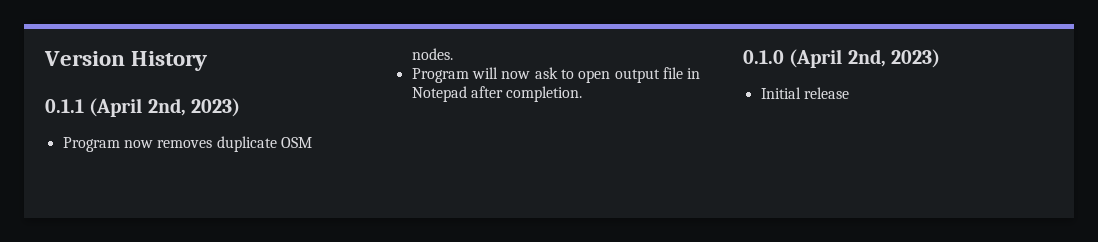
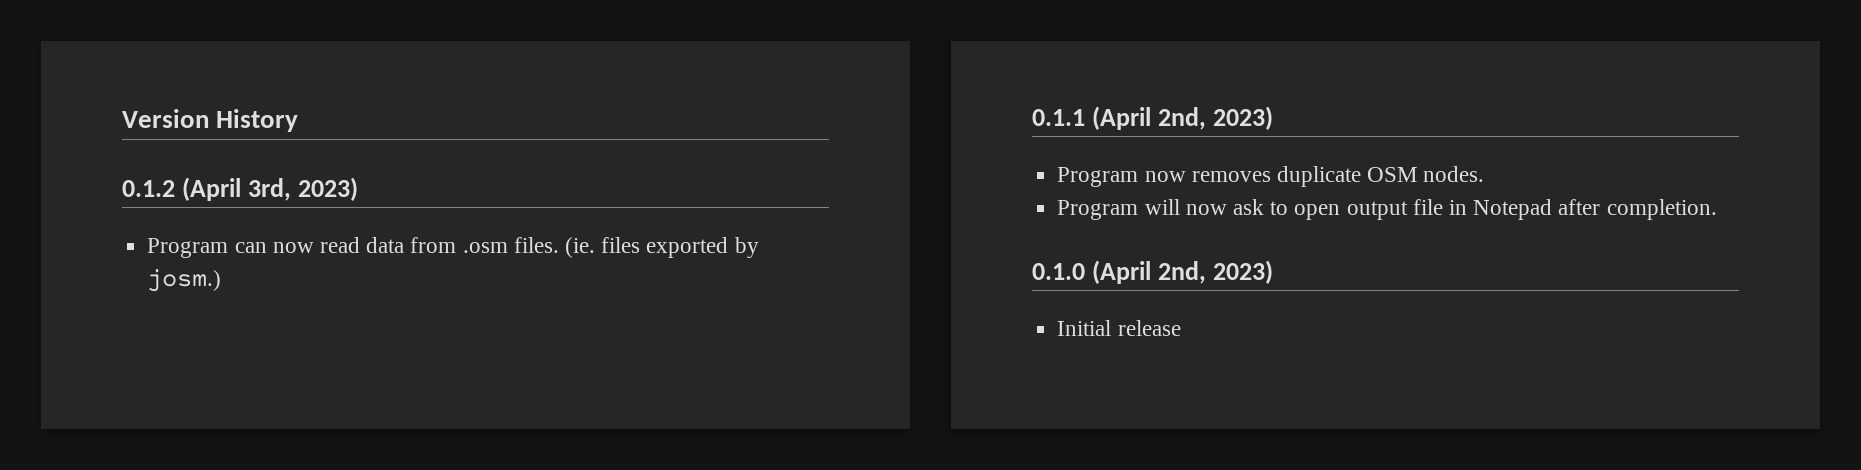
(208, 61) none -> [122,177,358,201] [147,237,759,258] [147,269,222,292] // 0.1.2 (April 3rd, 2023) // Program can now read data from .osm files. (ie. files exported by josm.)

